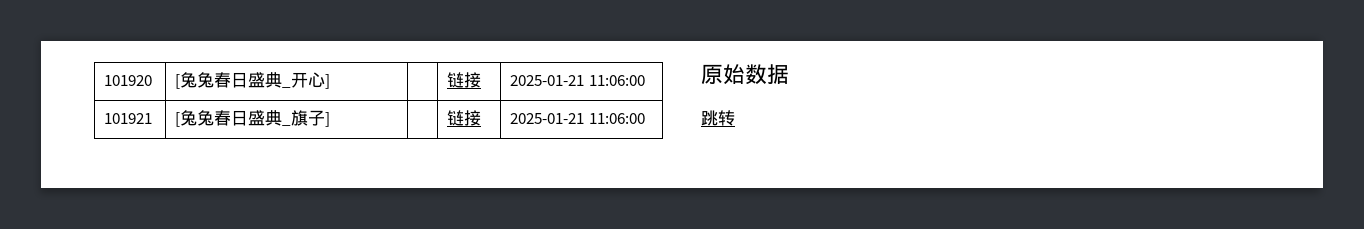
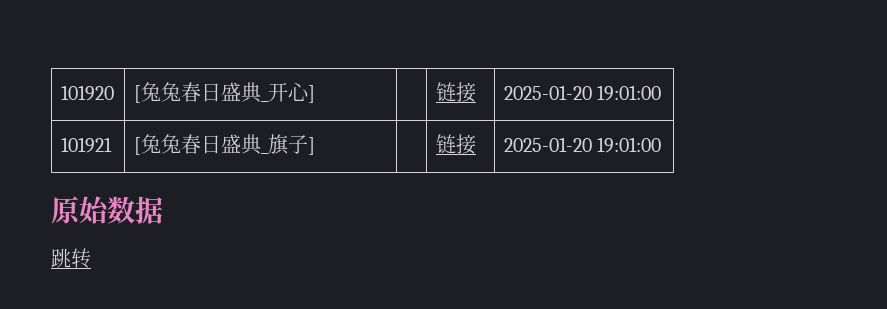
[510,75,645,86] 2025-01-21 11:06:00 -> [503,85,662,101] 2025-01-20 19:01:00
[510,113,645,124] 2025-01-21 11:06:00 -> [503,137,662,153] 2025-01-20 19:01:00

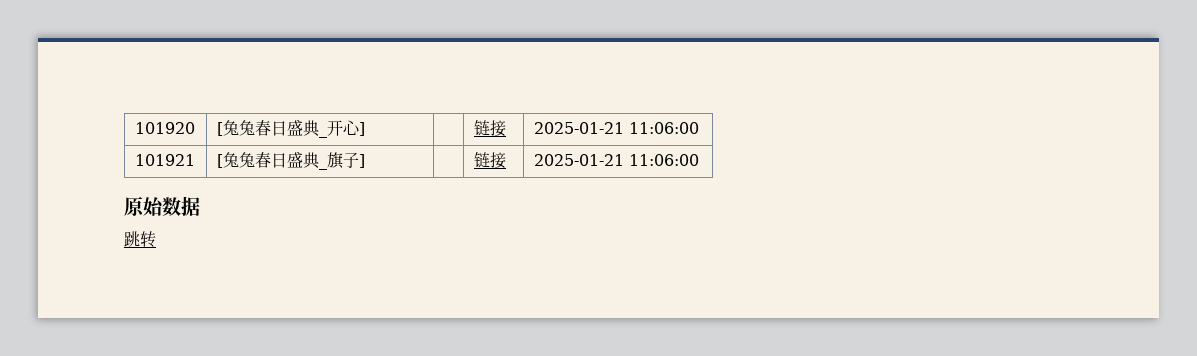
[503,85,662,101] 2025-01-20 19:01:00 -> [533,122,699,134] 2025-01-21 11:06:00
[503,137,662,153] 2025-01-20 19:01:00 -> [533,154,699,166] 2025-01-21 11:06:00

